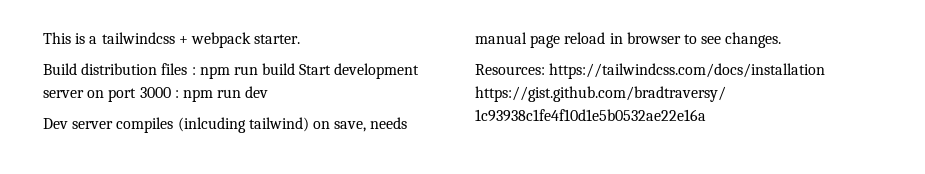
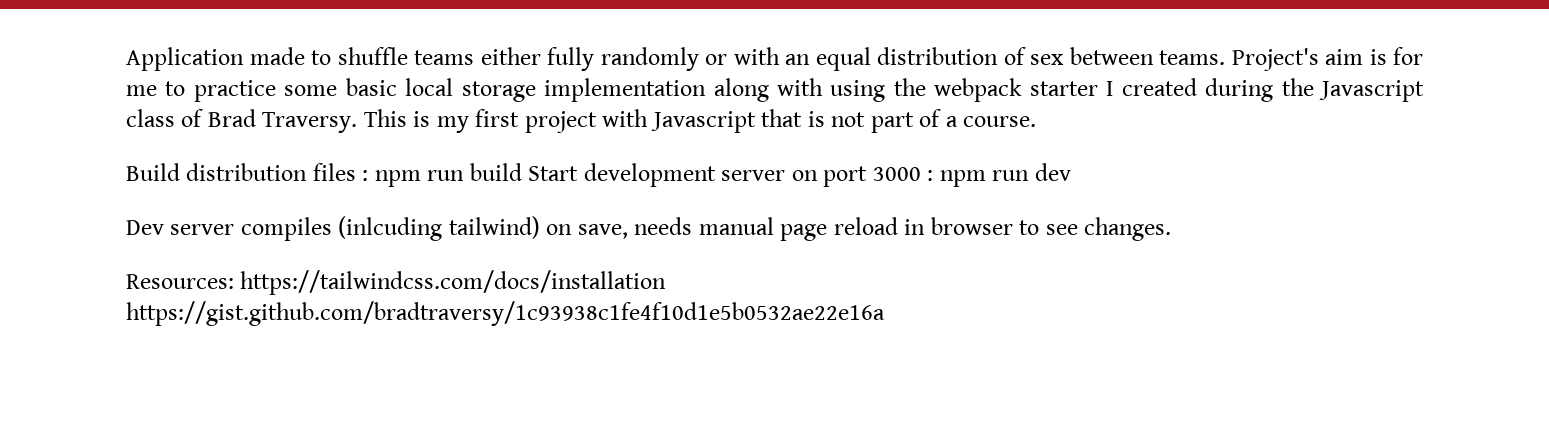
[43,32,301,48] This is a tailwindcss + webpack starter. -> [126,47,1423,71] [126,78,1424,102] [126,109,1037,133] Application made to shuffle teams either fully randomly or with an equal distribution of sex between teams. Project's aim is for me to practice some basic local storage implementation along with using the webpack starter I created during the Javascript class of Brad Traversy. This is my first project with Javascript that is not part of a course.

